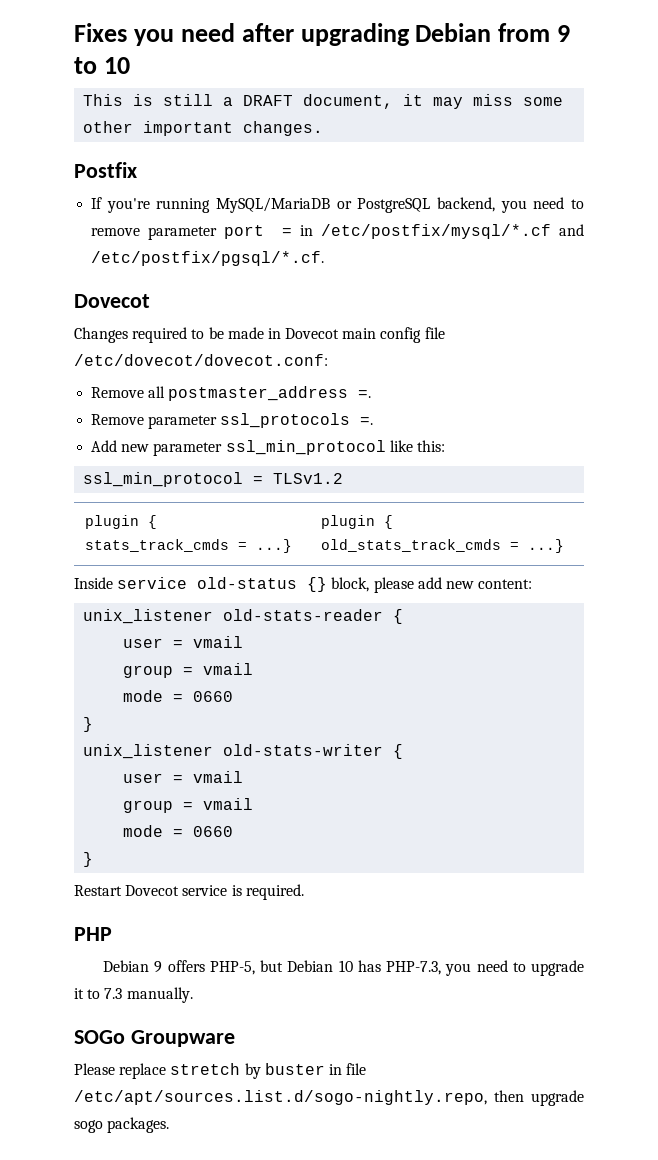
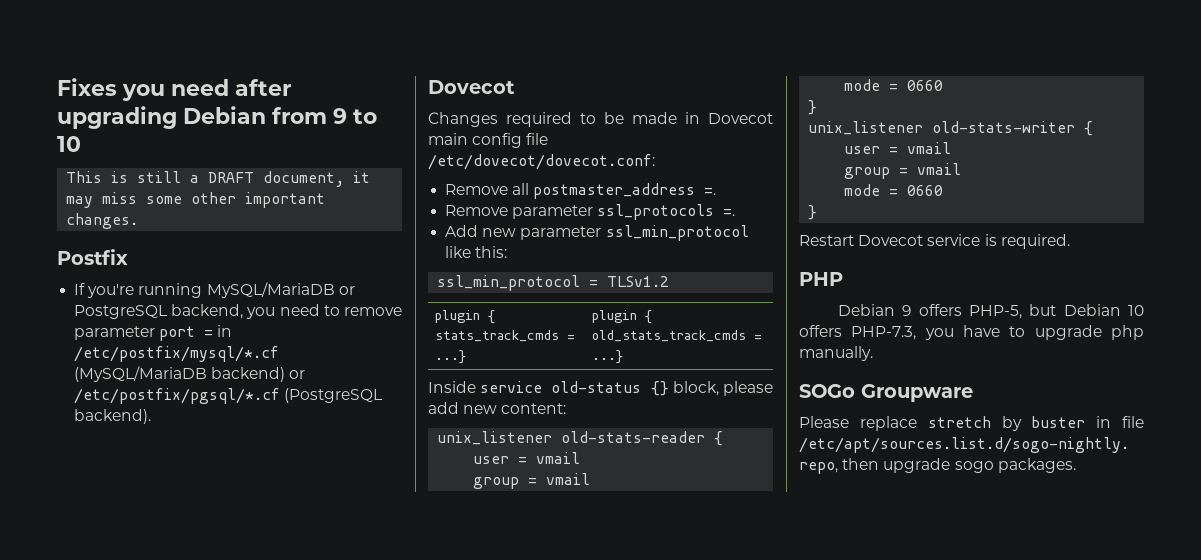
[559,224,584,236] [91,251,325,266] and /etc/postfix/pgsql/*.cf. -> [74,366,306,382] [74,388,383,404] [74,409,152,424] (MySQL/MariaDB backend) or /etc/postfix/pgsql/*.cf (PostgreSQL backend).
[357,960,381,972] has -> [799,325,842,337] offers
[476,960,508,972] need -> [963,325,1000,337] have
[74,988,123,999] it to 7.3 -> [1111,325,1144,340] php

